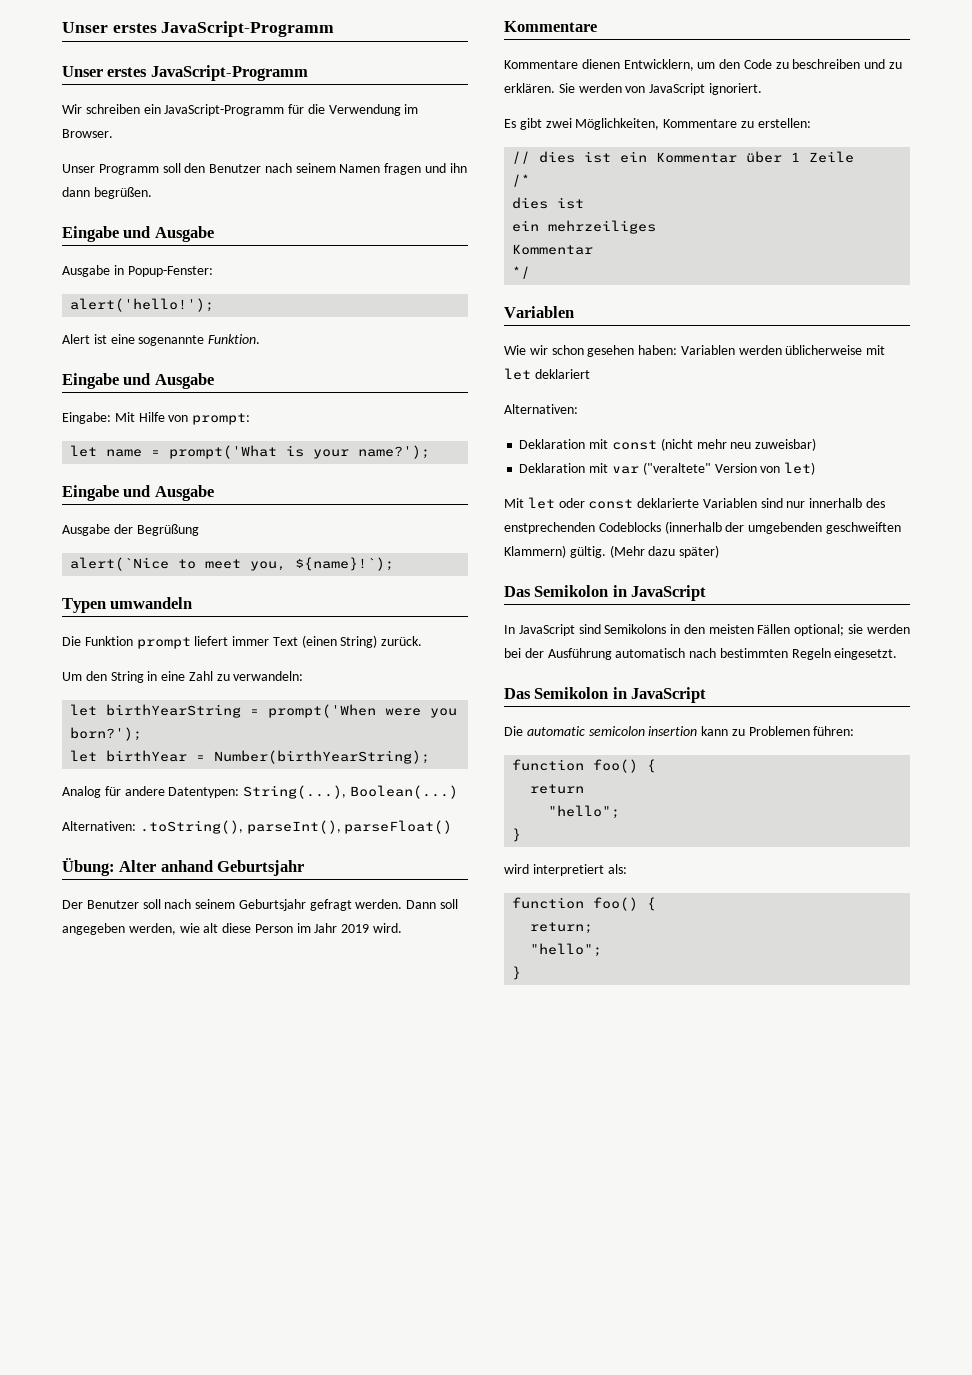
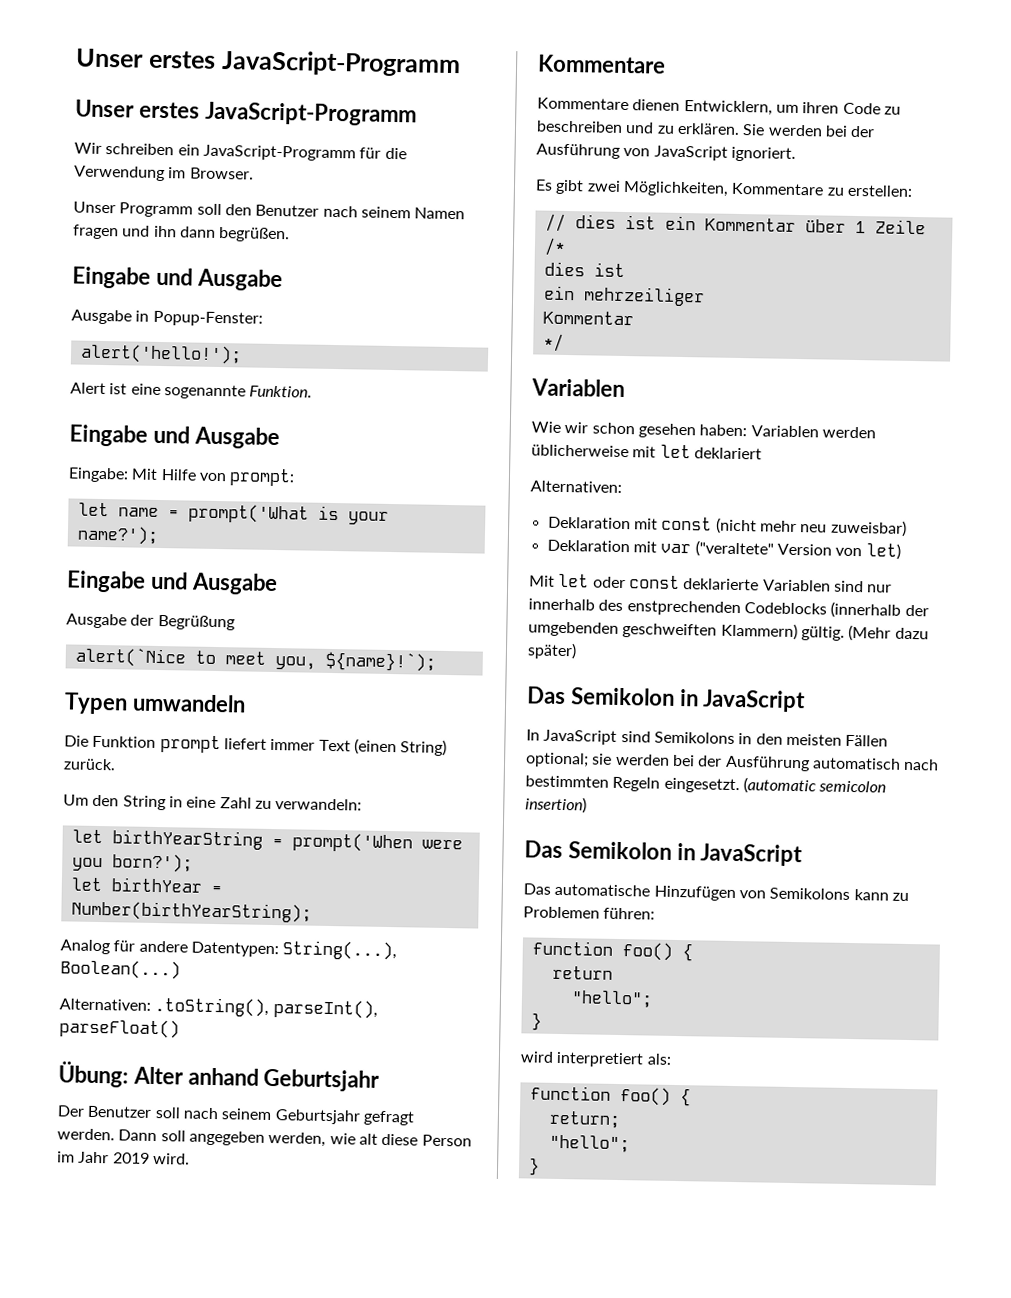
[719,59,741,69] den -> [802,102,840,114] ihren
(622, 88) none -> [824,125,876,138] [536,143,620,159] bei der Ausführung
[548,220,657,234] mehrzeiliges -> [582,286,705,307] mehrzeiliger
[504,687,707,703] [504,726,698,736] // Das Semikolon in JavaScript // Die automatic semicolon insertion -> [742,777,887,795] [525,796,587,814] [524,840,804,867] [523,883,851,902] (automatic semicolon insertion) // Das Semikolon in JavaScript // Das automatische Hinzufügen von Semikolons

